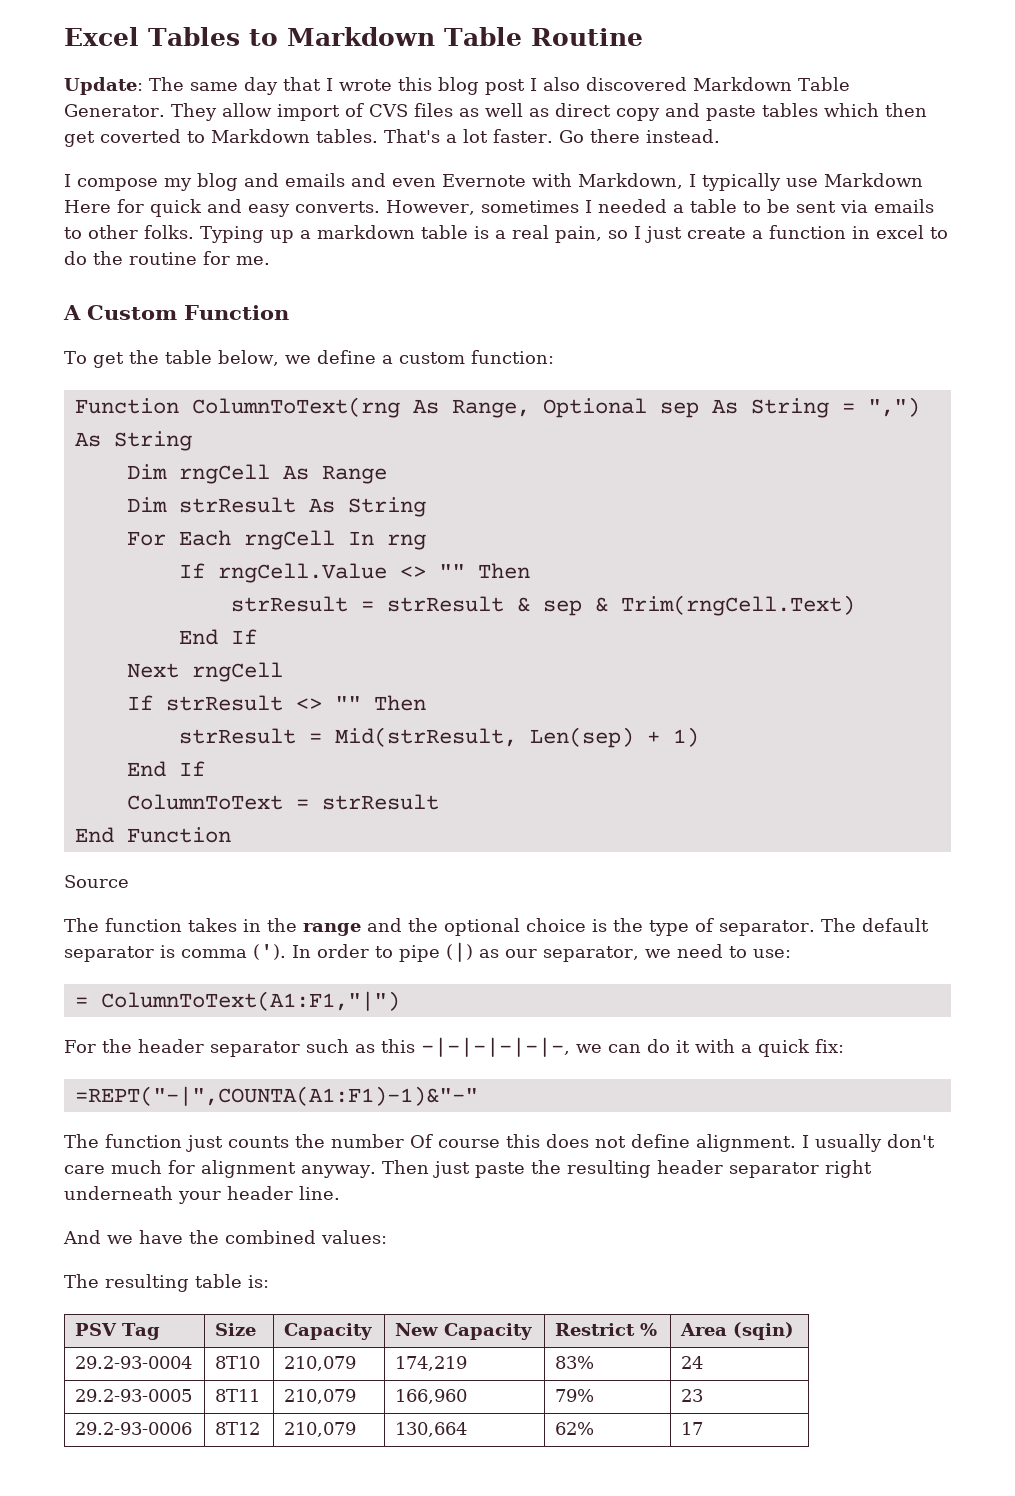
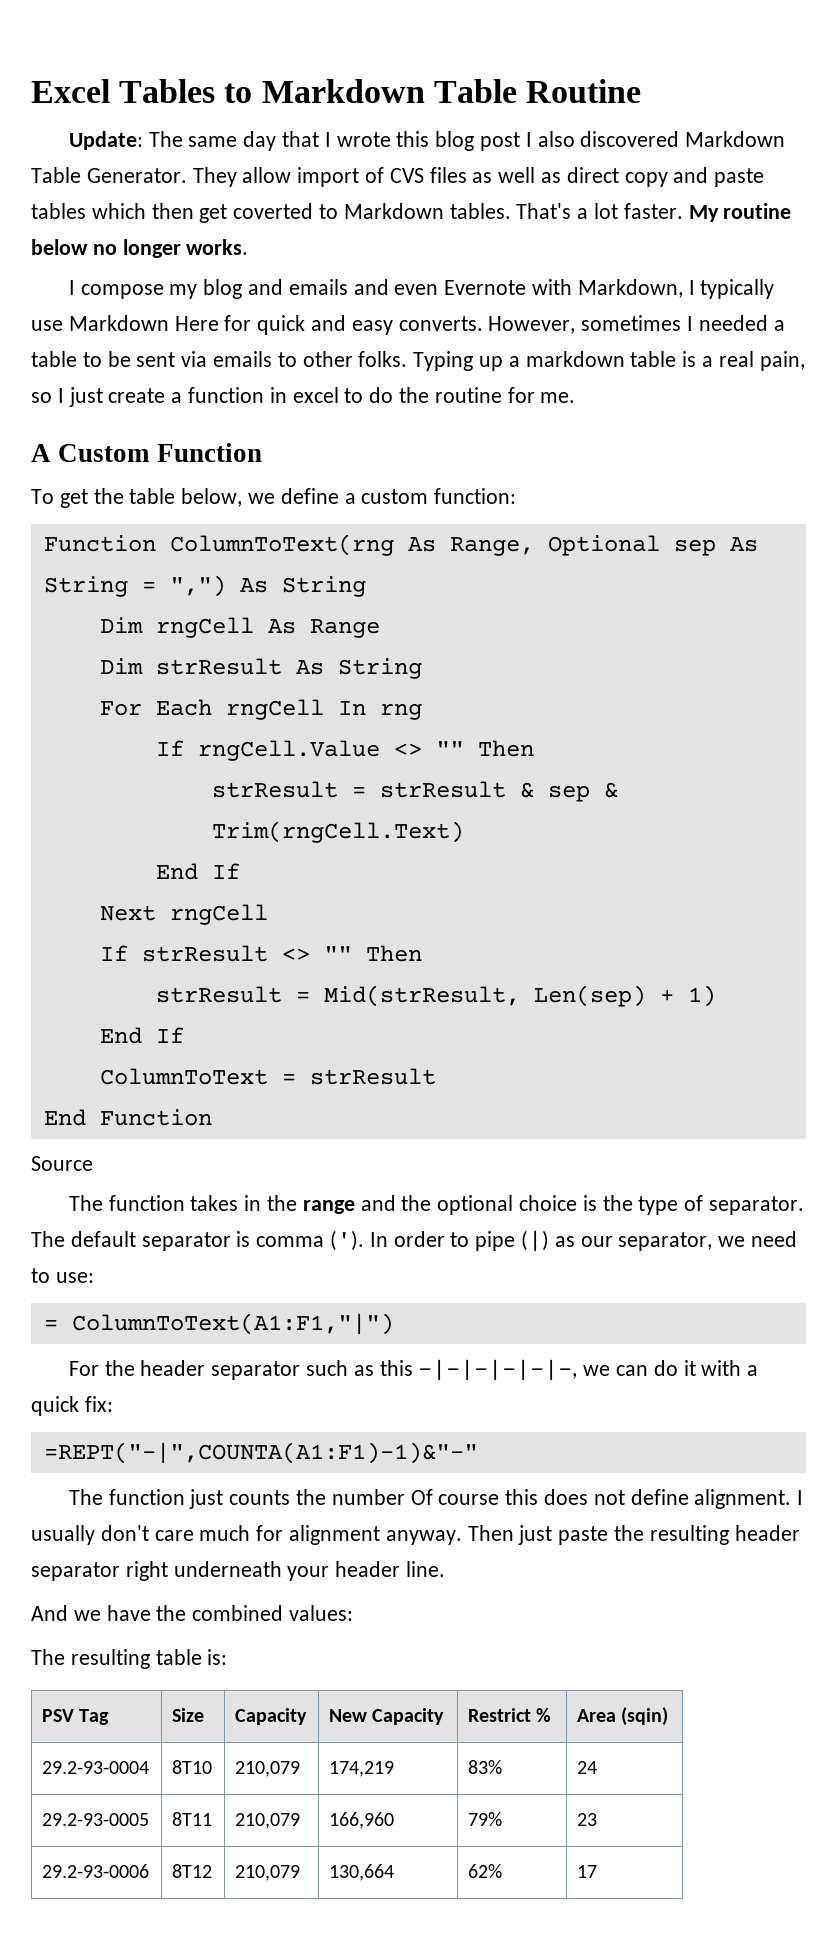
[558,129,720,143] Go there instead. -> [688,203,792,222] [31,239,249,258] My routine below no longer works.

